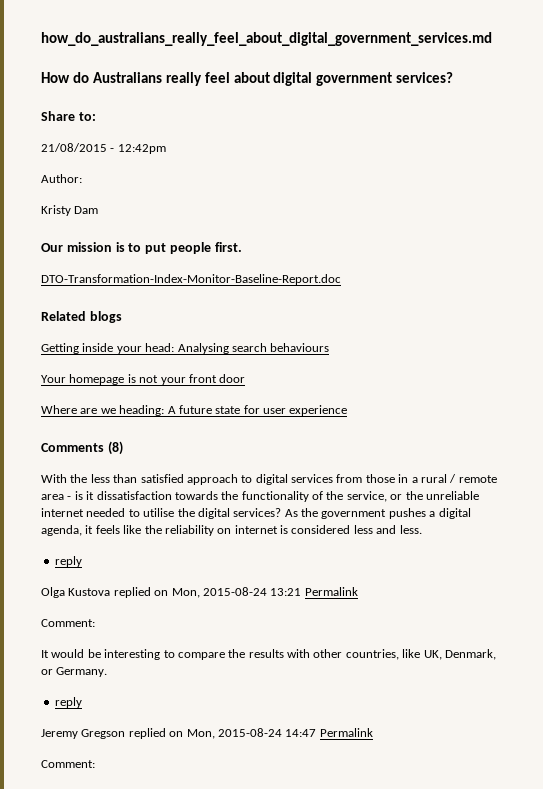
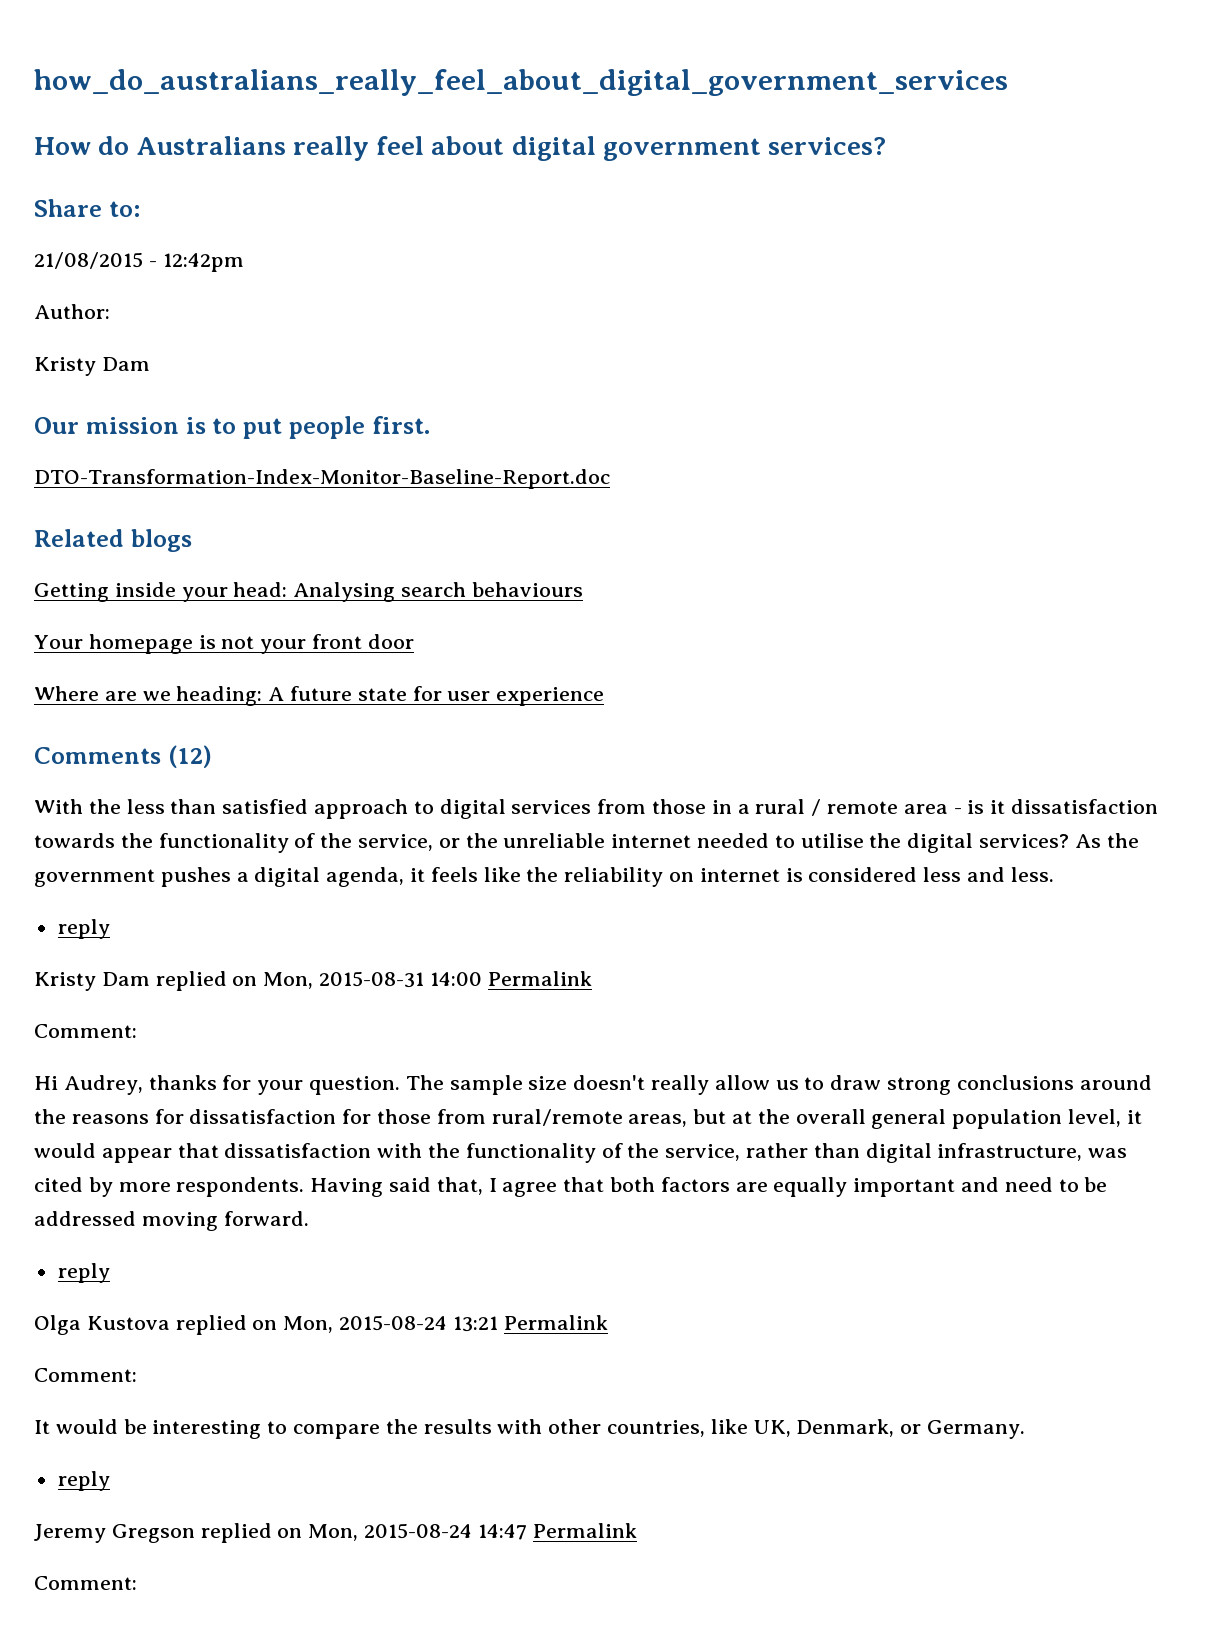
[41,32,492,46] how_do_australians_really_feel_about_digital_government_services.md -> [34,69,1008,96] how_do_australians_really_feel_about_digital_government_services
[107,441,123,455] (8) -> [167,745,212,768] (12)
(82, 561) none -> [34,971,592,991] [34,1024,137,1038] [34,1075,1152,1095] [34,1109,1142,1129] [34,1143,1128,1163] [34,1177,1108,1197] [34,1211,309,1231] [57,1263,110,1283] // Kristy Dam replied on Mon, 2015-08-31 14:00 Permalink // Comment: // Hi Audrey, thanks for your question. The sample size doesn't really allow us to draw strong conclusions around the reasons for dissatisfaction for those from rural/remote areas, but at the overall general population level, it would appear that dissatisfaction with the functionality of the service, rather than digital infrastructure, was cited by more respondents. Having said that, I agree that both factors are equally important and need to be addressed moving forward. // reply

